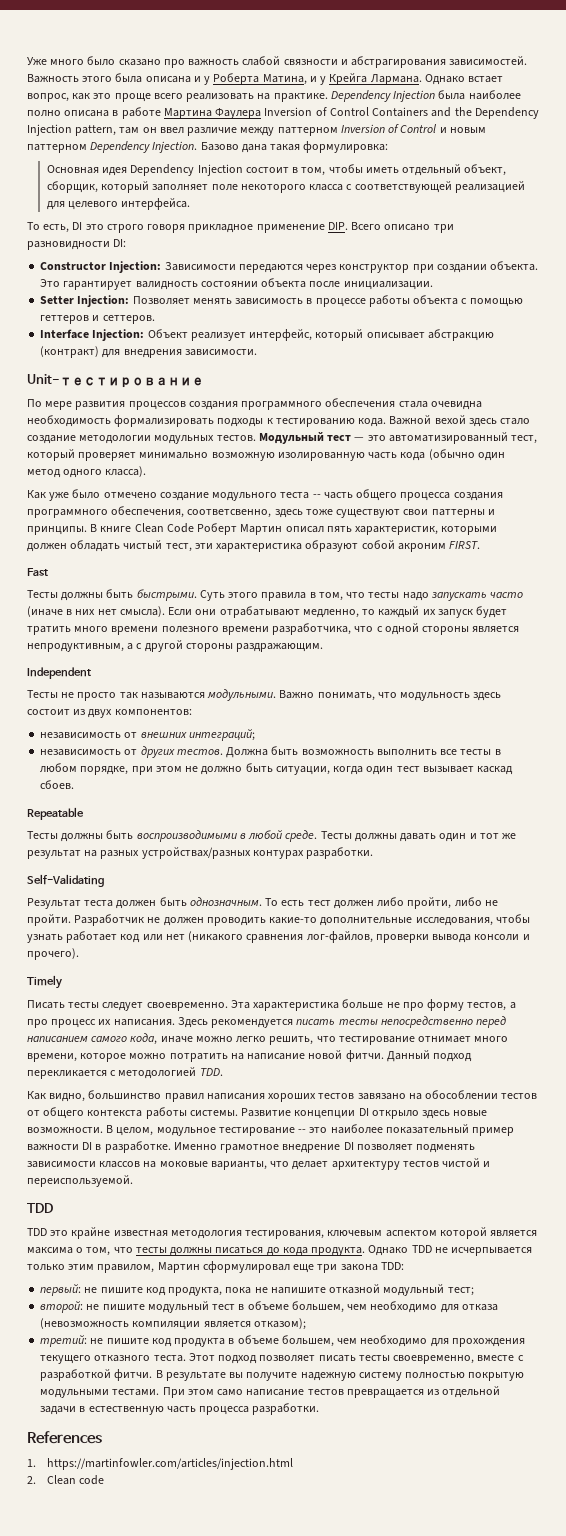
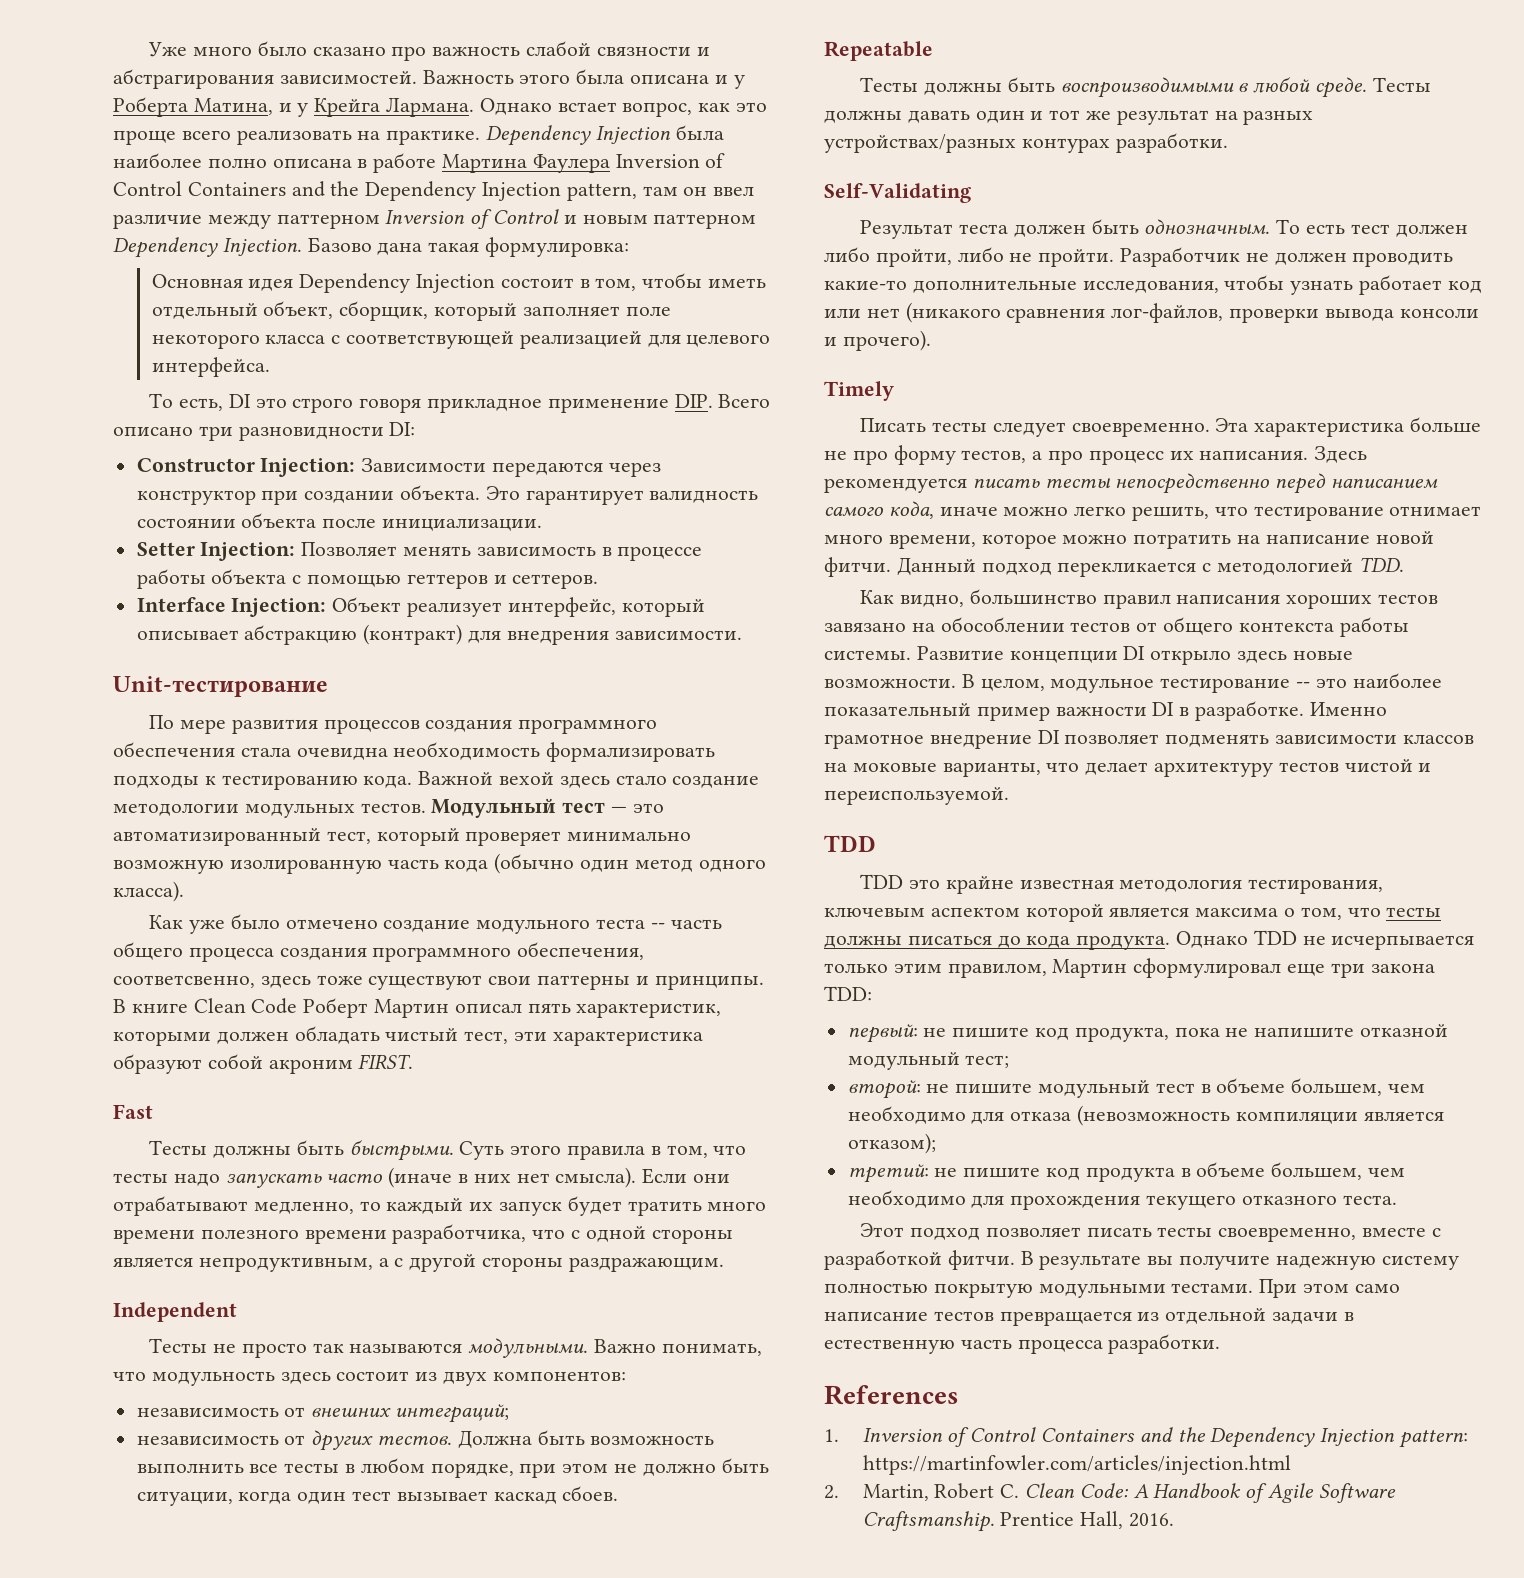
(186, 1358) none -> (1397, 1200) //
[46,1458,293,1470] [27,1475,105,1485] https://martinfowler.com/articles/injection.html // 2. Clean code -> [862,1427,1469,1448] [862,1455,1291,1475] [824,1483,1396,1503] [862,1511,1175,1532] Inversion of Control Containers and the Dependency Injection pattern: https://martinfowler.com/articles/injection.html // 2. Martin, Robert C. Clean Code: A Handbook of Agile Software Craftsmanship. Prentice Hall, 2016.

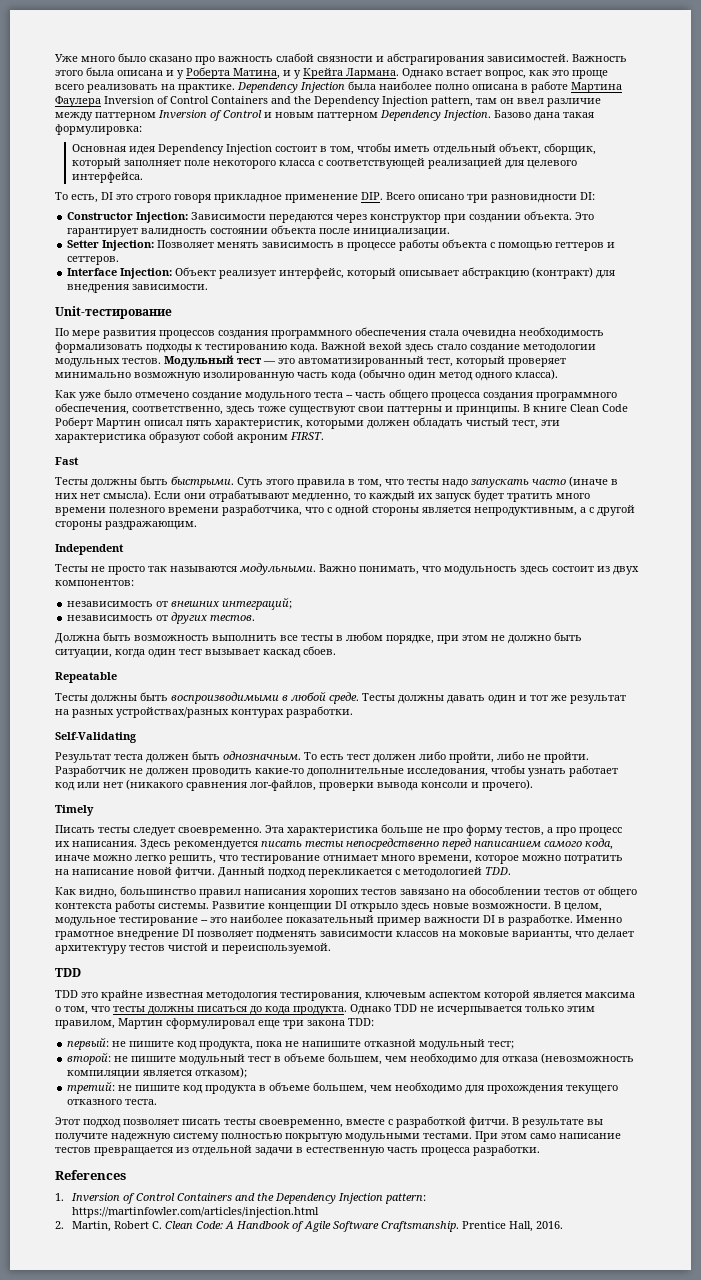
[546,742,716,762] формализировать -> [55,342,143,353] формализовать
[113,975,255,988] соответсвенно, -> [132,406,223,415] соответственно,
(453, 1440) none -> (256, 618) //

